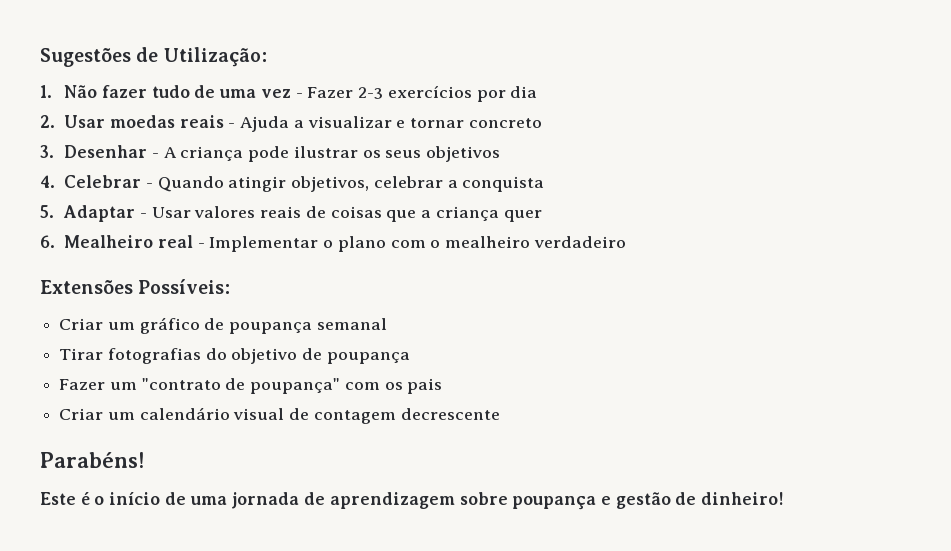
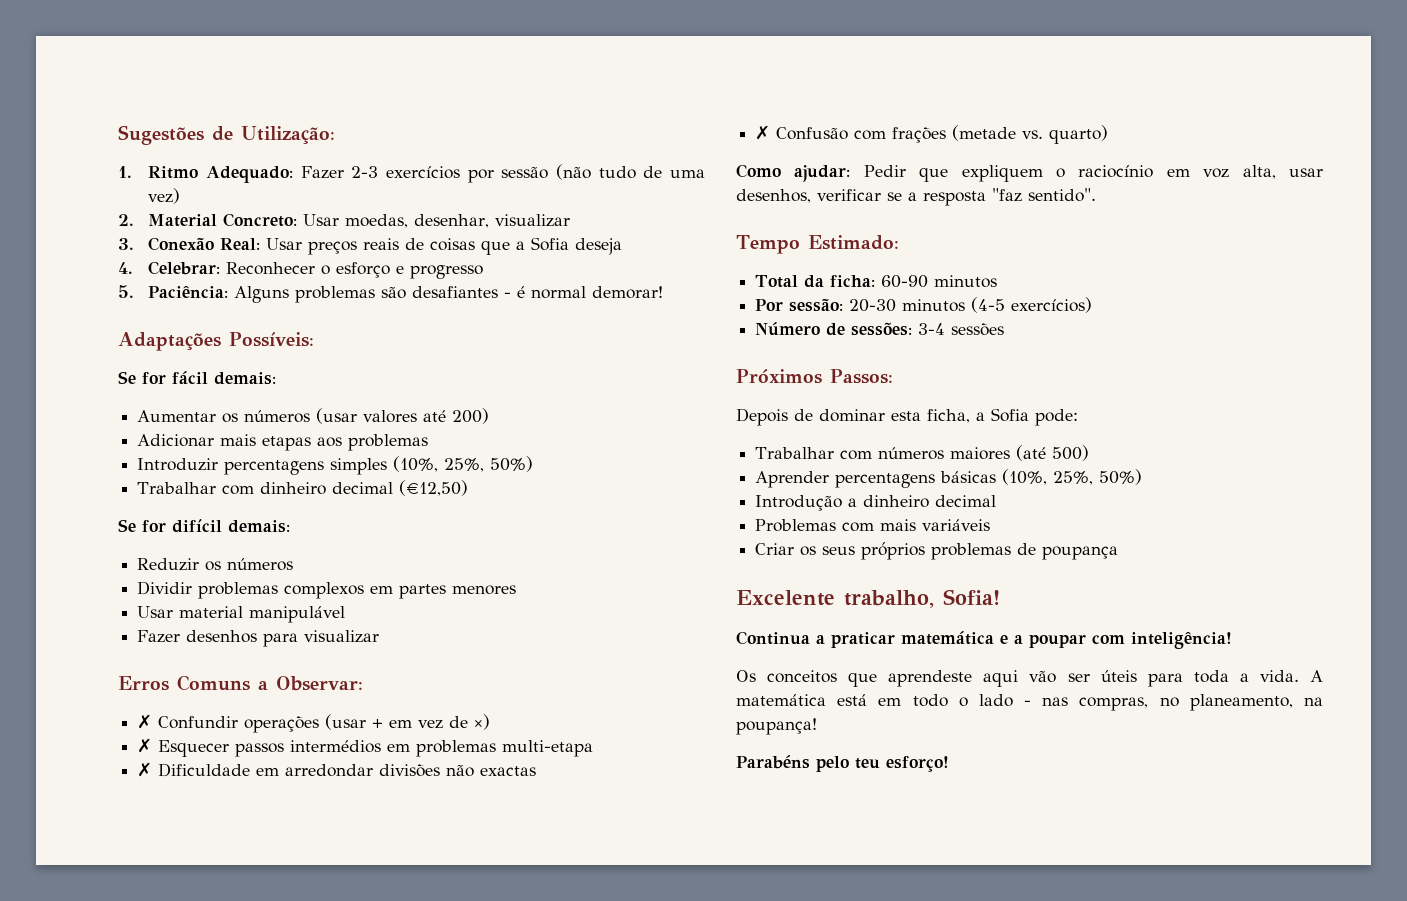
[64,85,538,102] [40,115,542,132] [40,145,501,162] [40,175,545,192] [40,205,256,222] Não fazer tudo de uma vez - Fazer 2-3 exercícios por dia // 2. Usar moedas reais - Ajuda a visualizar e tornar concreto // 3. Desenhar - A criança pode ilustrar os seus objetivos // 4. Celebrar - Quando atingir objetivos, celebrar a conquista // 5. Adaptar - Usar valores -> [148,164,705,183] [148,188,181,204] [118,213,571,228] [118,237,358,255] Ritmo Adequado: Fazer 2-3 exercícios por sessão (não tudo de uma vez) // 2. Material Concreto: Usar moedas, desenhar, visualizar // 3. Conexão Real: Usar preços
[435,206,542,222] [40,235,626,252] [40,279,231,294] [59,317,387,334] [59,348,410,364] [59,378,443,394] [59,407,500,424] [40,452,144,468] [40,491,785,510] criança quer // 6. Mealheiro real - Implementar o plano com o mealheiro verdadeiro // Extensões Possíveis: // Criar um gráfico de poupança semanal // Tirar fotografias do objetivo de poupança // Fazer um "contrato de poupança" com os pais // Criar um calendário visual de contagem decrescente // Parabéns! // Este é o início de uma jornada de aprendizagem sobre poupança e gestão de dinheiro! -> [531,237,623,255] [118,261,484,279] [118,285,664,303] [118,332,314,351] [118,371,276,385] [137,408,490,424] [137,434,429,451] [137,456,534,475] [137,480,469,496] [118,519,290,533] [137,558,294,571] [137,581,517,599] [137,606,346,623] [137,630,380,647] [118,675,363,691] [137,714,491,733] [137,738,594,757] [137,762,537,777] [755,125,1109,144] [736,164,1323,182] [736,188,1096,206] [736,235,899,254] [755,275,998,288] [755,297,1093,313] [755,322,1005,336] [736,369,893,384] [736,408,1078,426] [755,445,1090,461] [755,469,1143,488] [755,495,997,511] [755,519,991,532] [755,542,1119,560] [736,589,1000,608] [736,631,1232,649] [736,670,1323,687] [736,694,1323,711] [736,718,817,735] [736,755,949,772] Sofia deseja // 4. Celebrar: Reconhecer o esforço e progresso // 5. Paciência: Alguns problemas são desafiantes - é normal demorar! // Adaptações Possíveis: // Se for fácil demais: // Aumentar os números (usar valores até 200) // Adicionar mais etapas aos problemas // Introduzir percentagens simples (10%, 25%, 50%) // Trabalhar com dinheiro decimal (€12,50) // Se for difícil demais: // Reduzir os números // Dividir problemas complexos em partes menores // Usar material manipulável // Fazer desenhos para visualizar // Erros Comuns a Observar: // ✗ Confundir operações (usar + em vez de ×) // ✗ Esquecer passos intermédios em problemas multi-etapa // ✗ Dificuldade em arredondar divisões não exactas // ✗ Confusão com frações (metade vs. quarto) // Como ajudar: Pedir que expliquem o raciocínio em voz alta, usar desenhos, verificar se a resposta "faz sentido". // Tempo Estimado: // Total da ficha: 60-90 minutos // Por sessão: 20-30 minutos (4-5 exercícios) // Número de sessões: 3-4 sessões // Próximos Passos: // Depois de dominar esta ficha, a Sofia pode: // Trabalhar com números maiores (até 500) // Aprender percentagens básicas (10%, 25%, 50%) // Introdução a dinheiro decimal // Problemas com mais variáveis // Criar os seus próprios problemas de poupança // Excelente trabalho, Sofia! // Continua a praticar matemática e a poupar com inteligência! // Os conceitos que aprendeste aqui vão ser úteis para toda a vida. A matemática está em todo o lado - nas compras, no planeamento, na poupança! // Parabéns pelo teu esforço!

